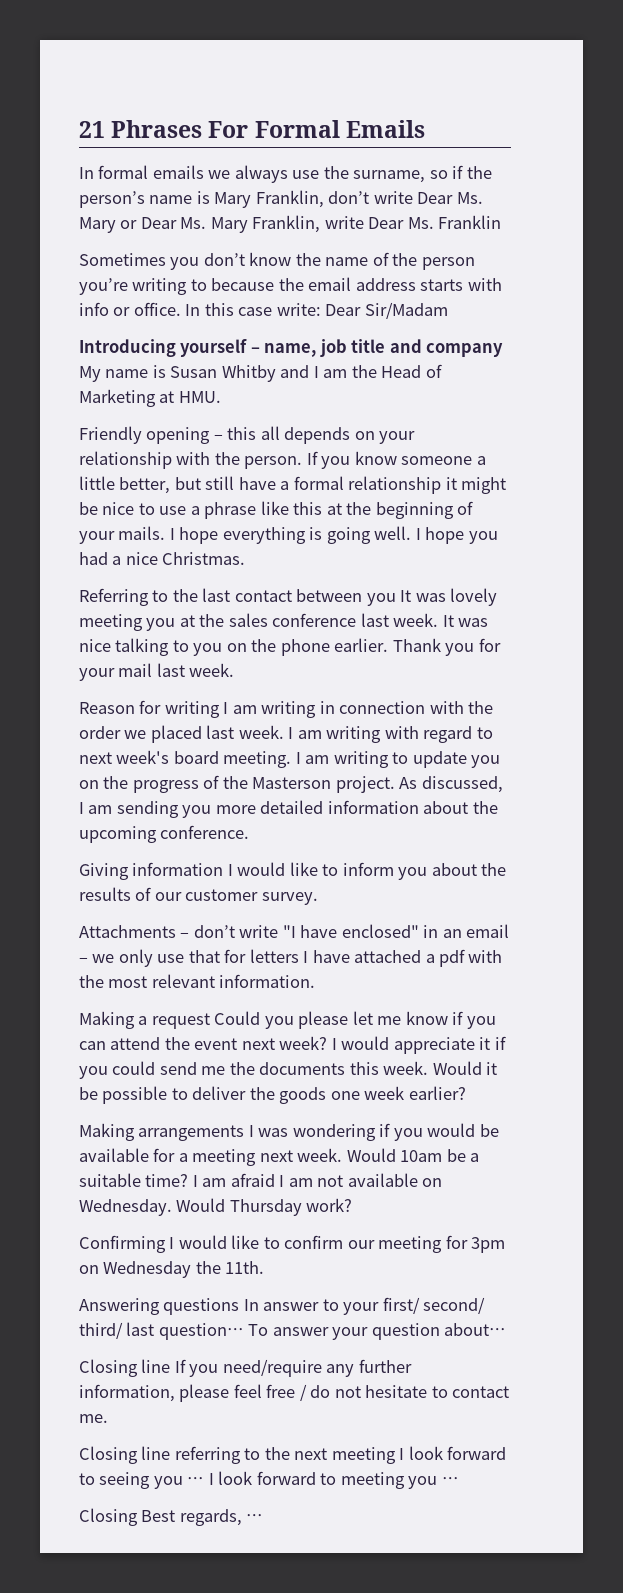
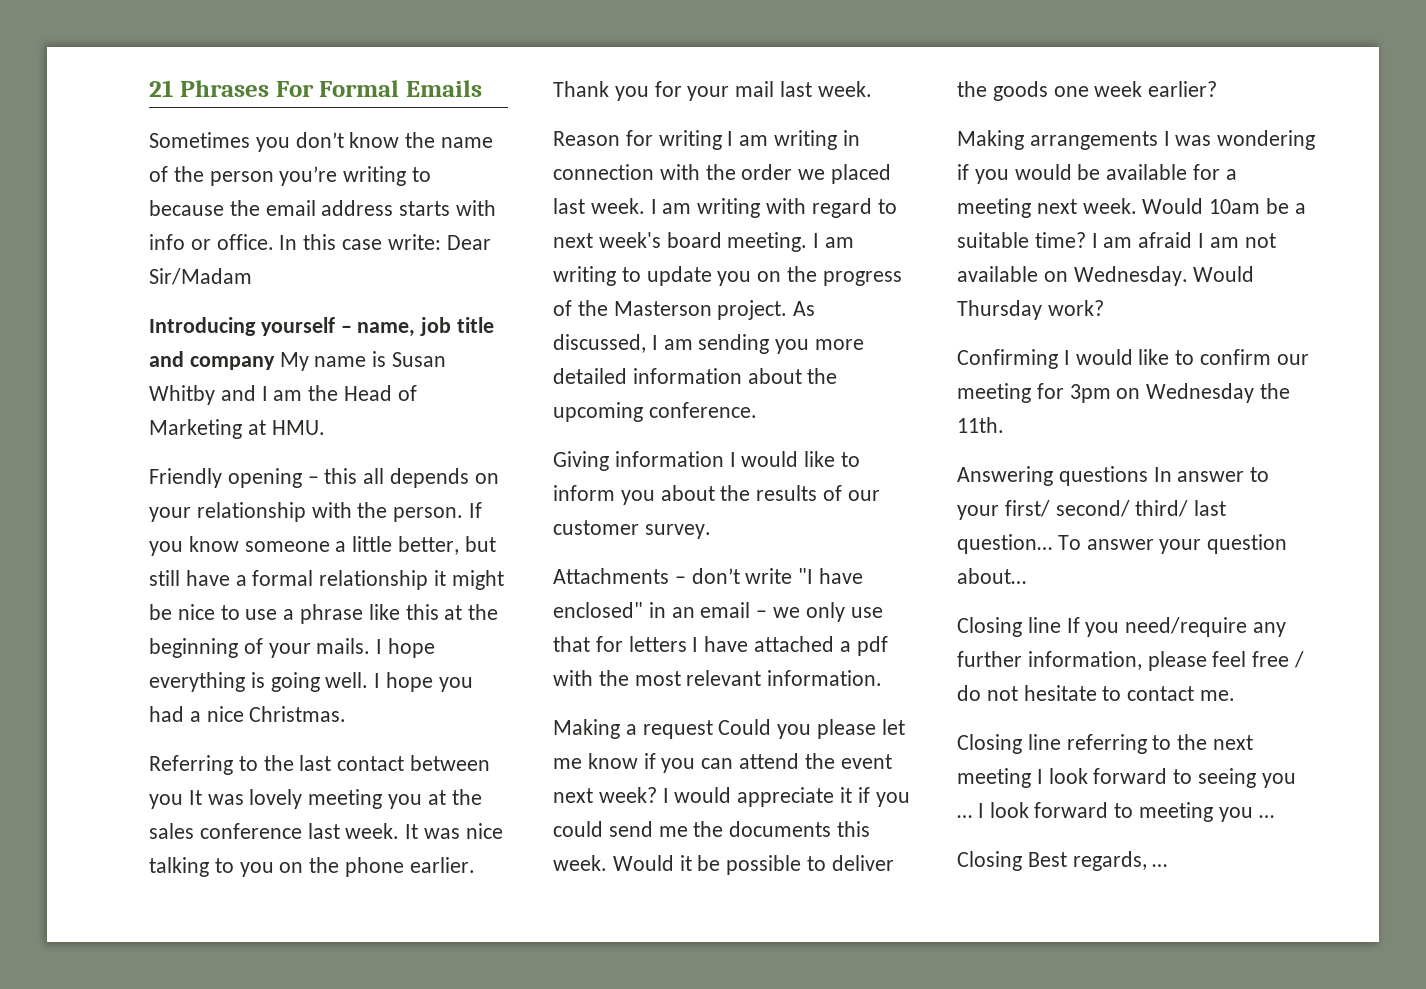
[79,165,492,183] [79,190,483,208] [79,215,502,233] // In formal emails we always use the surname, so if the person’s name is Mary Franklin, don’t write Dear Ms. Mary or Dear Ms. Mary Franklin, write Dear Ms. Franklin -> (482, 88) none

